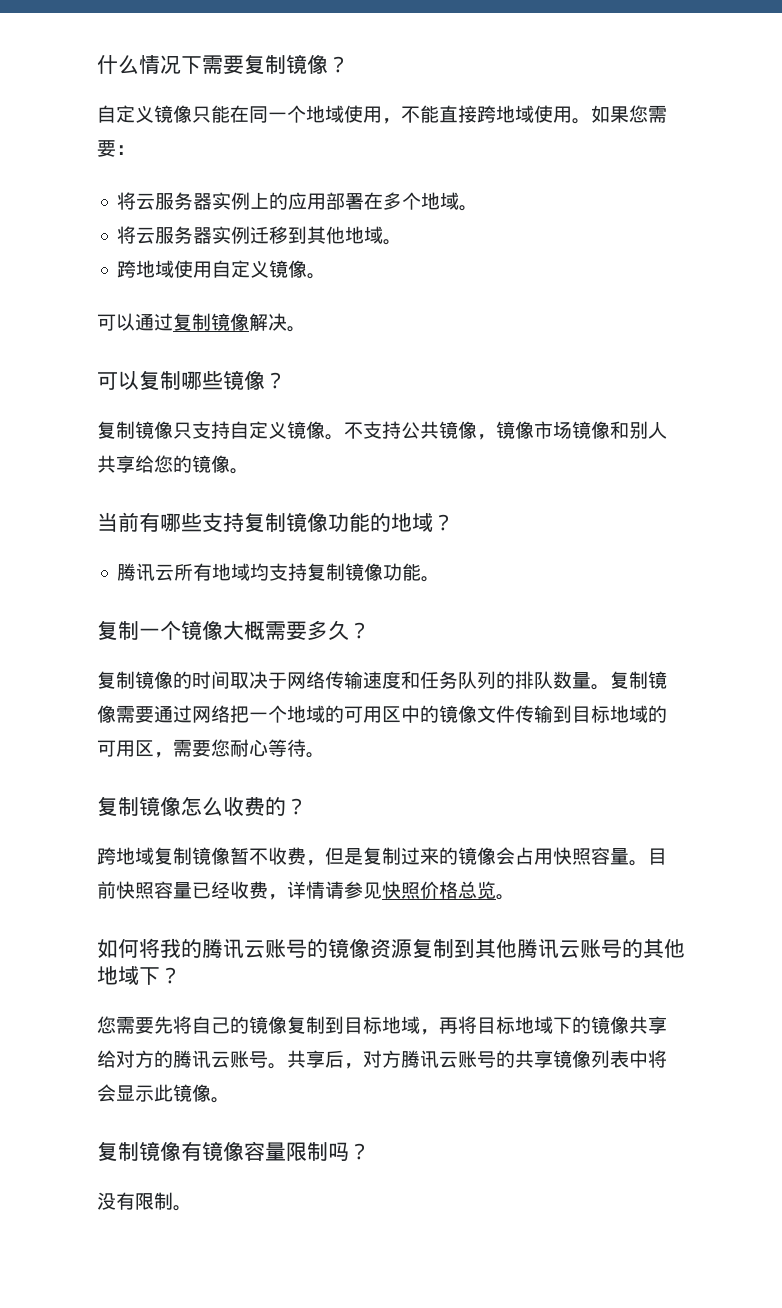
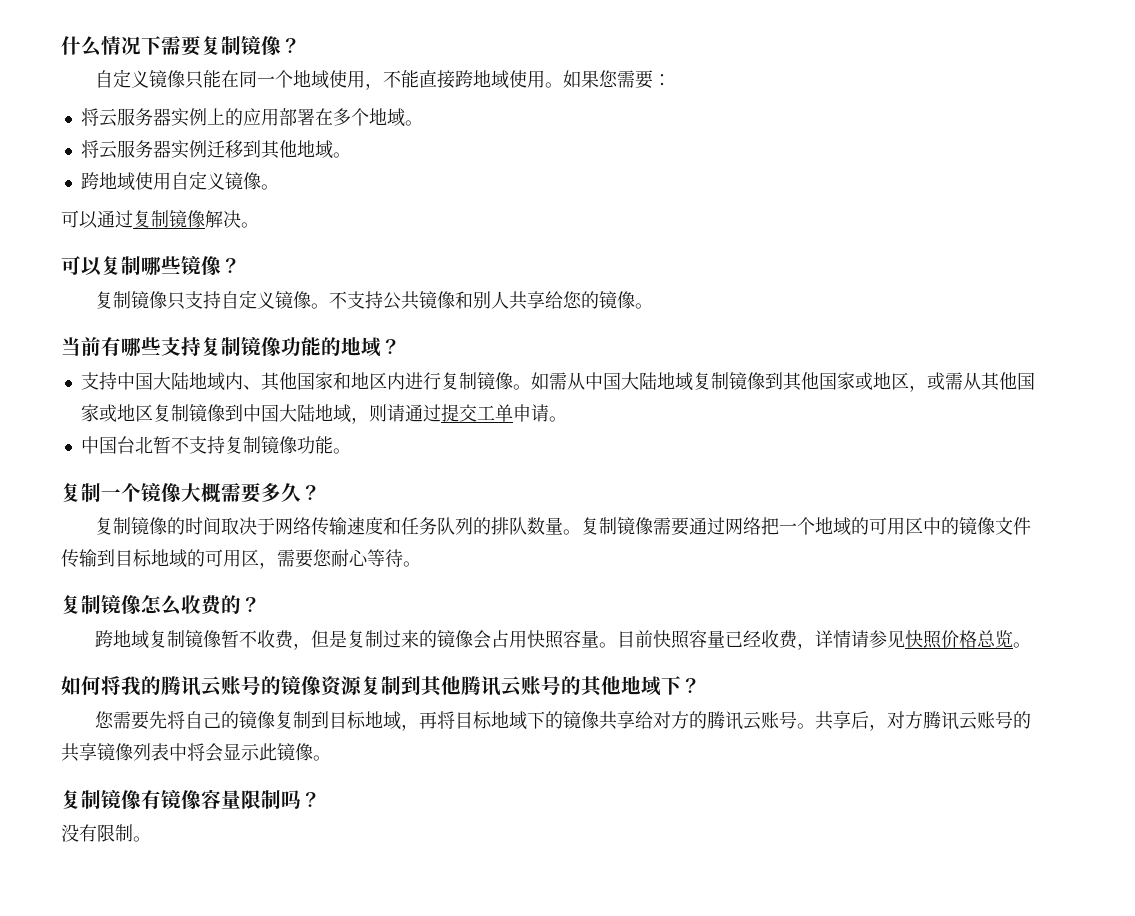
[477,421,610,440] ，镜像市场镜像 -> (456, 300) none
[117,563,270,581] 腾讯云所有地域均 -> [80,372,1035,392] [80,404,567,424] [80,436,189,454] 支持中国大陆地域内、其他国家和地区内进行复制镜像。如需从中国大陆地域复制镜像到其他国家或地区，或需从其他国家或地区复制镜像到中国大陆地域，则请通过提交工单申请。 // 中国台北暂不

